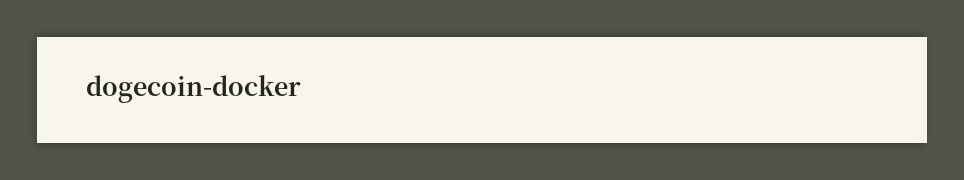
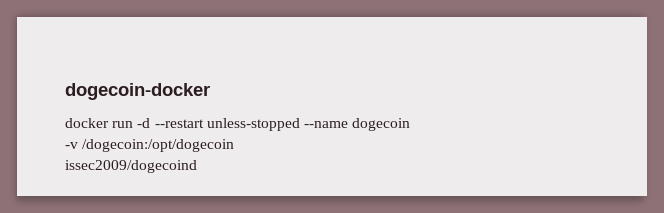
(301, 89) none -> [65,118,411,131] [65,139,235,152] [65,160,197,173] // docker run -d --restart unless-stopped --name dogecoin // -v /dogecoin:/opt/dogecoin // issec2009/dogecoind

